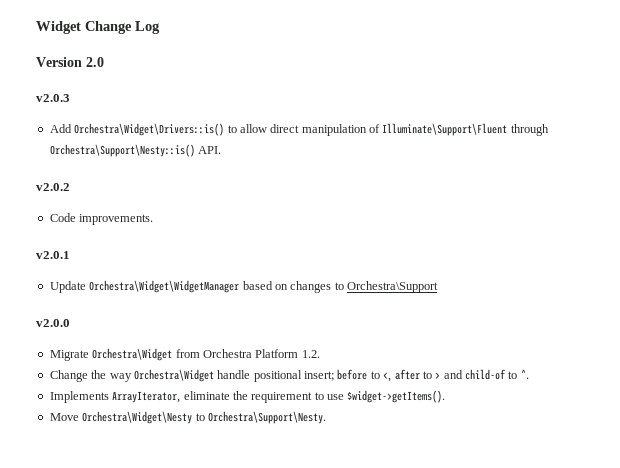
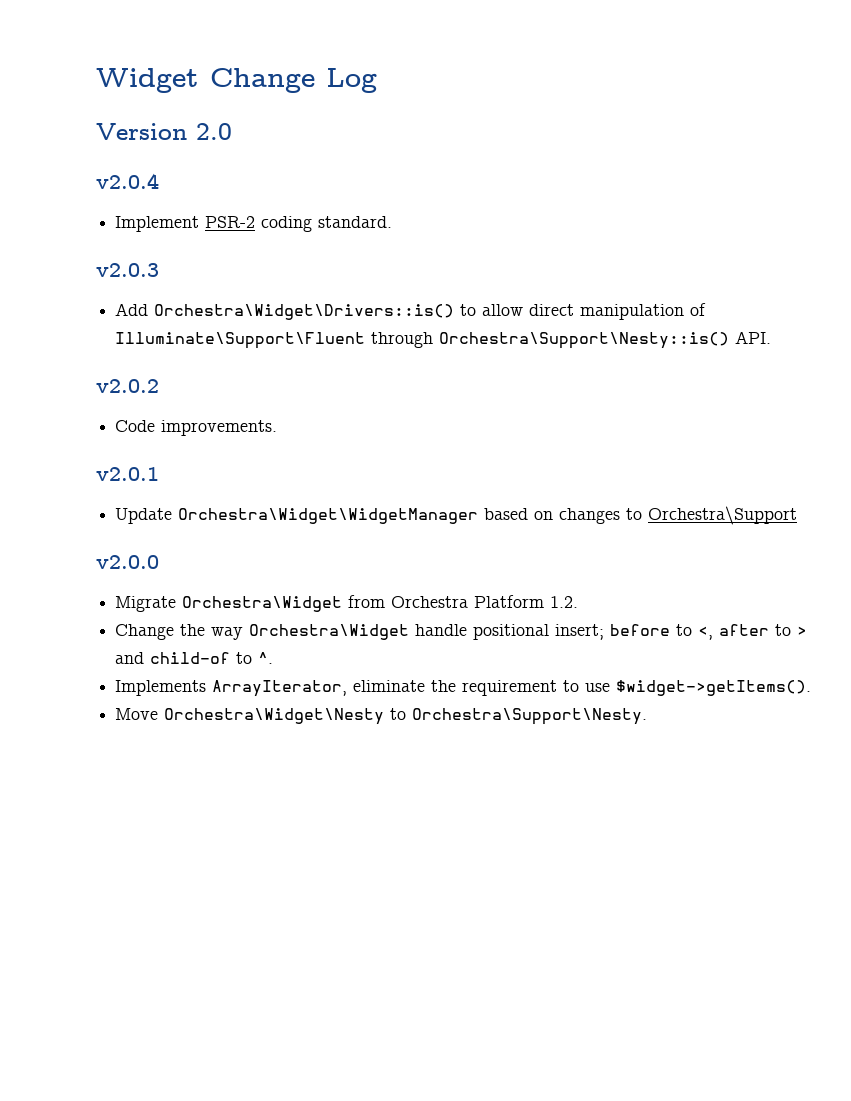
(104, 62) none -> [96,173,159,189] [115,216,393,232] // v2.0.4 // Implement PSR-2 coding standard.

